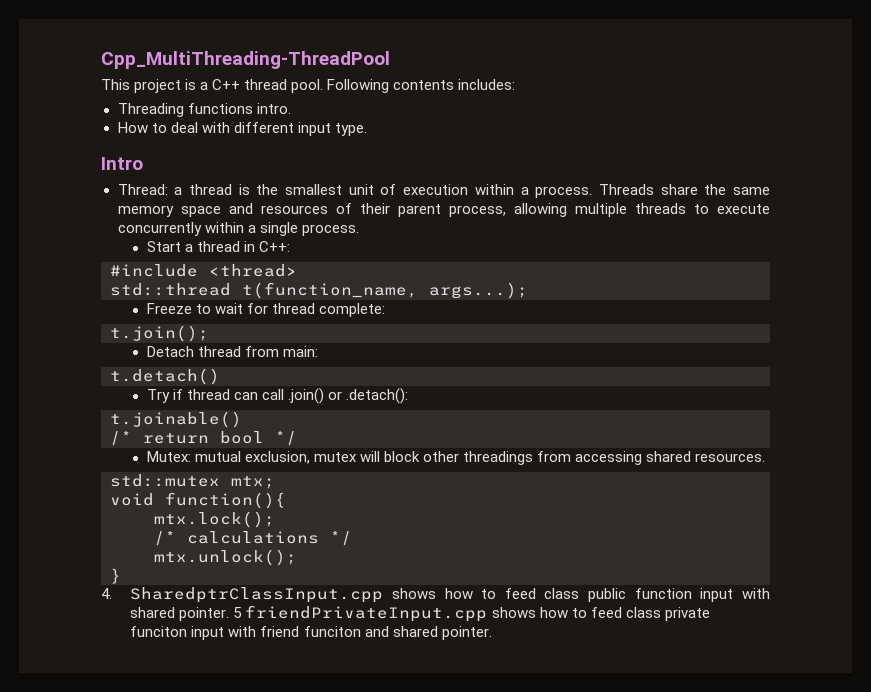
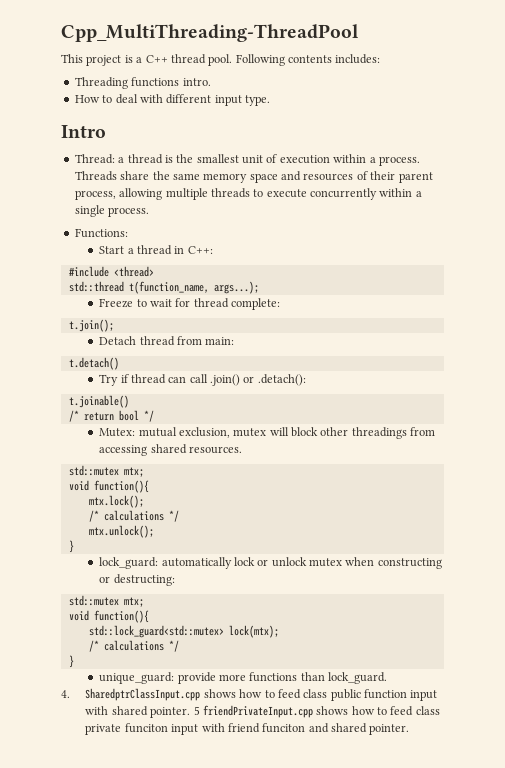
(359, 230) none -> [74,228,128,238] // Functions:
(121, 576) none -> [99,557,442,569] [99,574,175,586] [68,595,144,607] [68,610,149,623] [88,625,279,638] [88,640,179,652] [68,655,74,668] [99,672,388,684] // lock_guard: automatically lock or unlock mutex when constructing or destructing: // std::mutex mtx; // void function(){ // std::lock_guard<std::mutex> lock(mtx); // /* calculations */ // } // unique_guard: provide more functions than lock_guard.

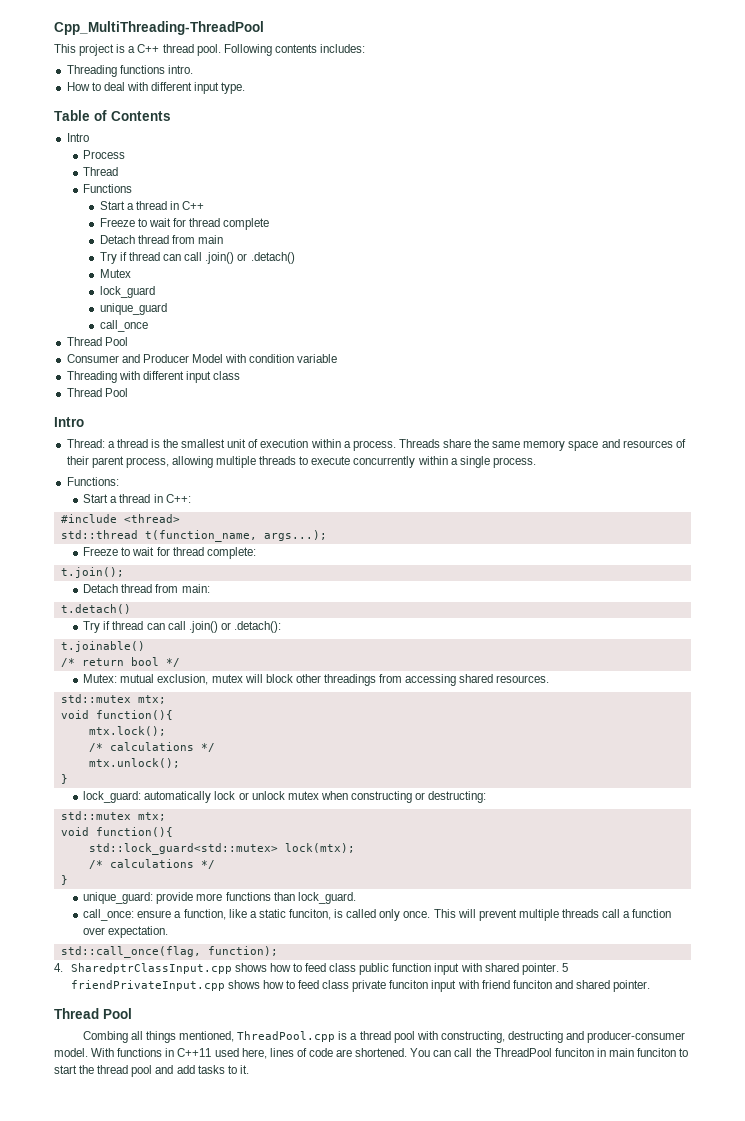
(270, 100) none -> [54,110,171,121] [66,133,89,142] [83,150,126,159] [83,167,119,176] [83,184,133,193] [99,201,205,210] [99,218,270,230] [99,235,224,244] [99,252,295,264] [99,269,131,278] [99,286,155,298] [99,303,167,315] [99,320,148,332] [66,337,128,346] [66,354,338,363] [66,371,241,383] [66,388,128,397] // Table of Contents // Intro // Process // Thread // Functions // Start a thread in C++ // Freeze to wait for thread complete // Detach thread from main // Try if thread can call .join() or .detach() // Mutex // lock_guard // unique_guard // call_once // Thread Pool // Consumer and Producer Model with condition variable // Threading with different input class // Thread Pool
(388, 678) none -> [83,909,672,921] [83,926,169,938] [60,946,278,958] // call_once: ensure a function, like a static funciton, is called only once. This will prevent multiple threads call a function over expectation. // std::call_once(flag, function);
(410, 729) none -> [54,1008,132,1019] [82,1031,686,1043] [54,1048,689,1059] [54,1065,249,1077] // Thread Pool // Combing all things mentioned, ThreadPool.cpp is a thread pool with constructing, destructing and producer-consumer model. With functions in C++11 used here, lines of code are shortened. You can call the ThreadPool funciton in main funciton to start the thread pool and add tasks to it.

